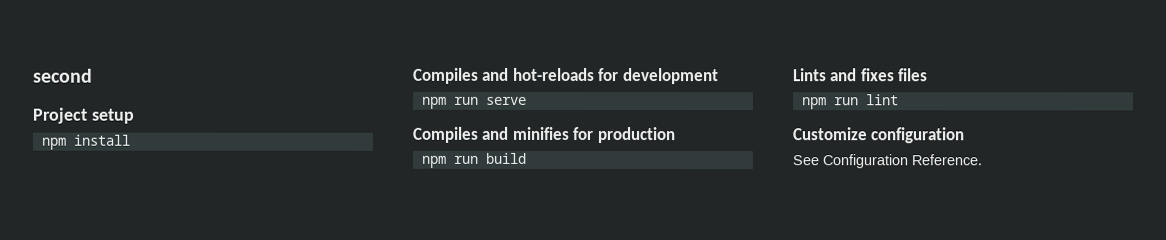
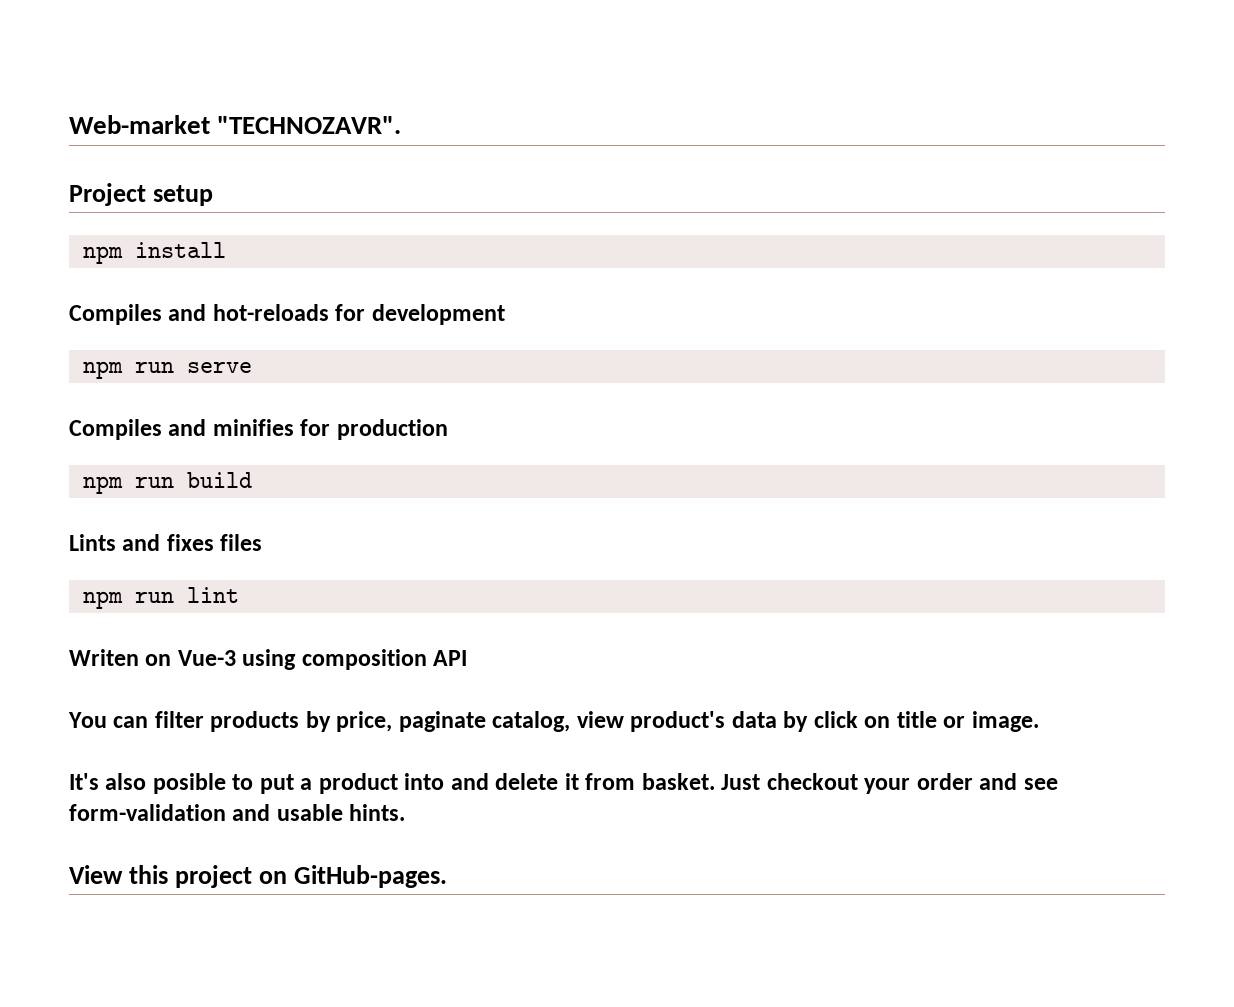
[33,68,93,83] second -> [69,115,402,134] Web-market "TECHNOZAVR".
[792,127,965,144] [792,154,982,169] Customize configuration // See Configuration Reference. -> [69,649,468,670] [68,711,1039,732] [69,773,1058,794] [69,804,406,821] [69,865,447,888] Writen on Vue-3 using composition API // You can filter products by price, paginate catalog, view product's data by click on title or image. // It's also posible to put a product into and delete it from basket. Just checkout your order and see form-validation and usable hints. // View this project on GitHub-pages.

